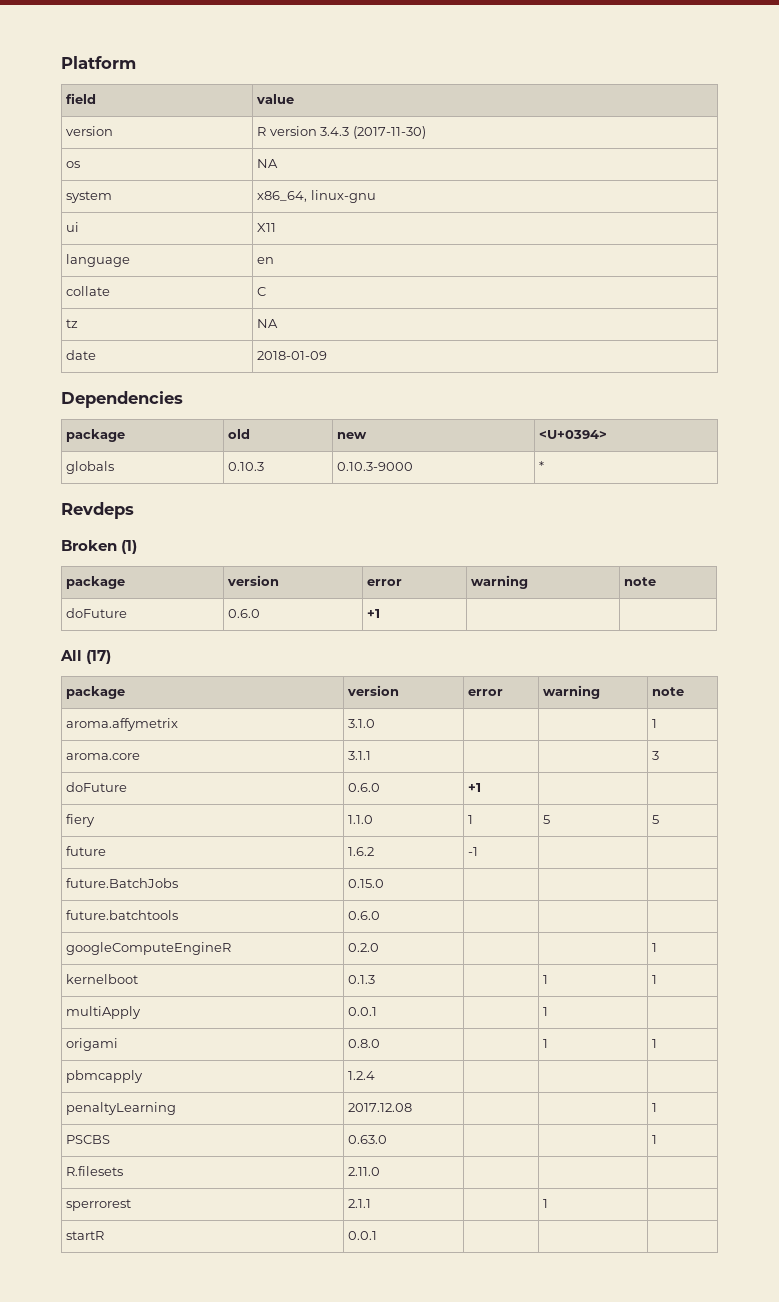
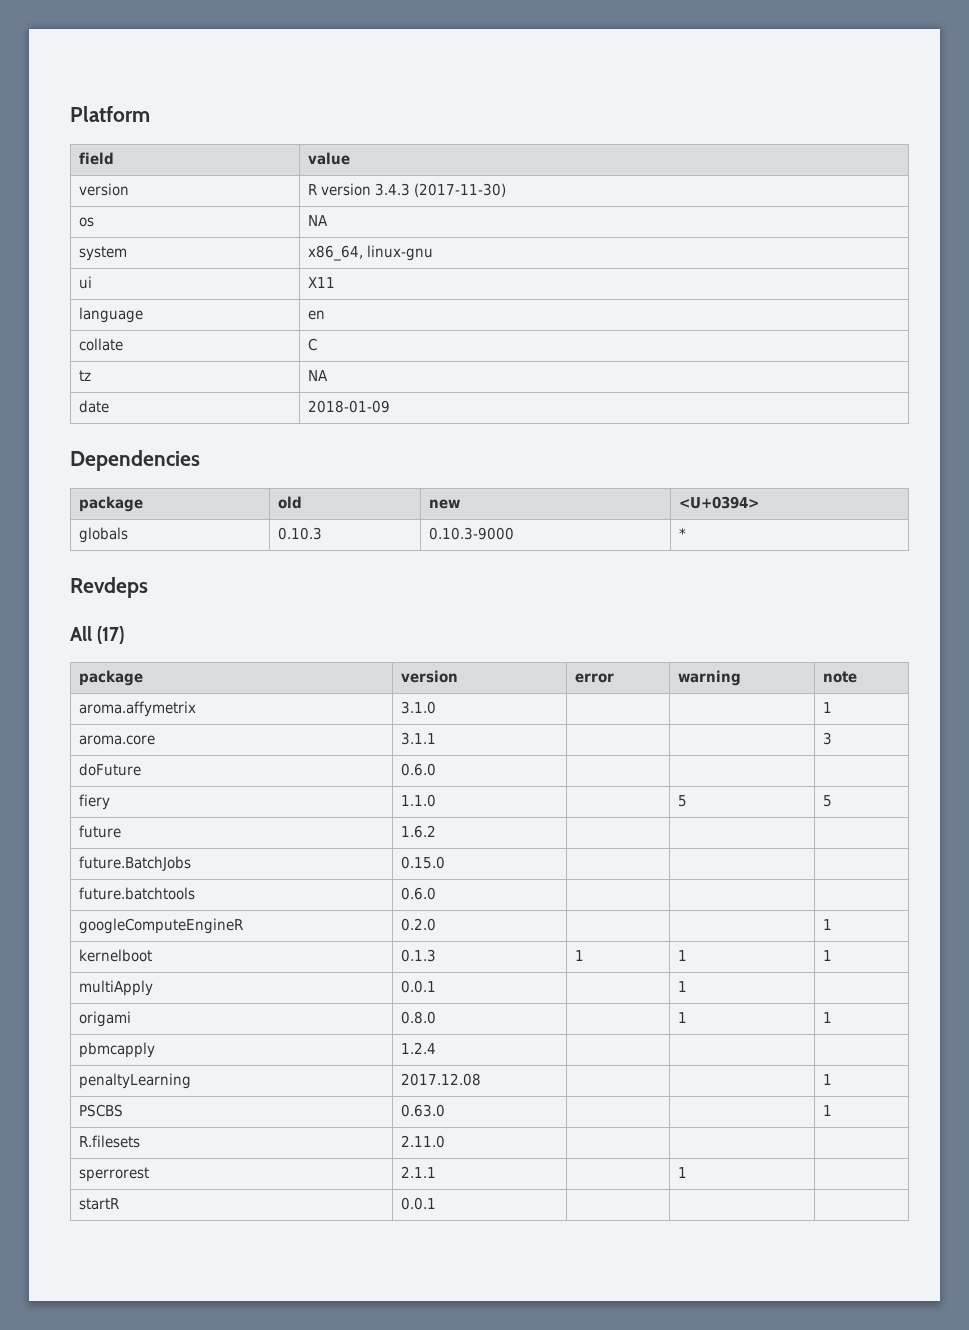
[61,540,138,554] [66,576,126,589] [227,575,280,586] [367,579,403,586] [471,575,529,589] [624,577,657,586] [66,608,128,618] [228,609,261,618] [367,609,381,618] // Broken (1) // package | version | error | warning | note // doFuture | 0.6.0 | +1 | | -> (148, 587) none
[468,783,482,792] +1 -> (437, 769) none
[468,815,474,824] 1 -> (437, 800) none
[468,847,479,856] -1 -> (437, 831) none
(376, 979) none -> [575,950,585,961] 1

